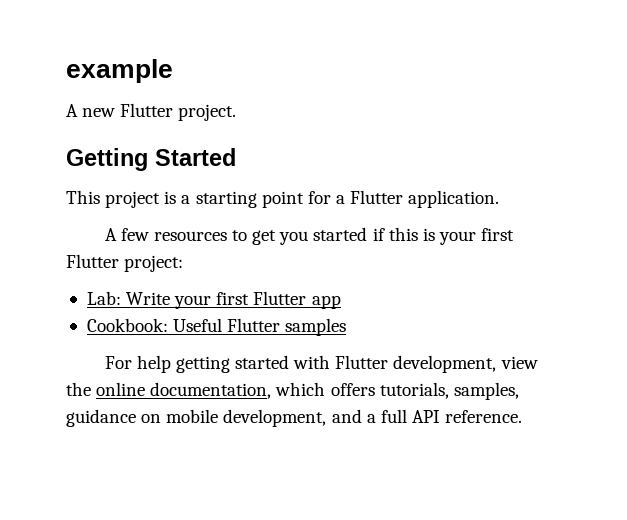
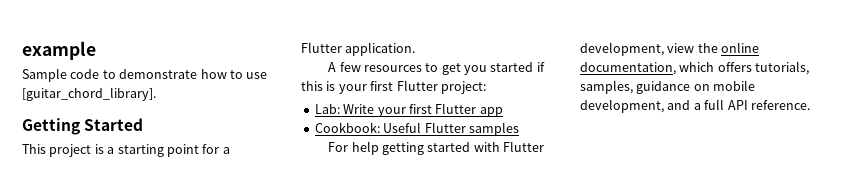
[66,103,237,121] A new Flutter project. -> [22,68,268,82] [22,87,156,101] Sample code to demonstrate how to use [guitar_chord_library].

